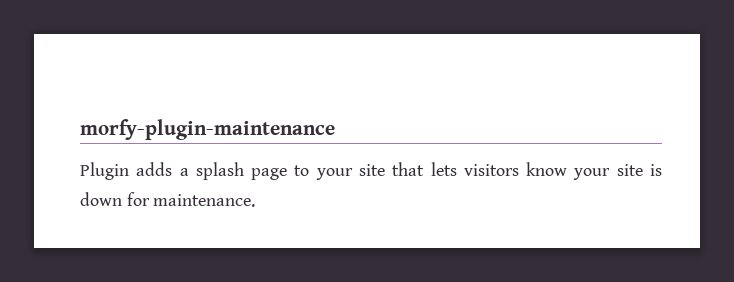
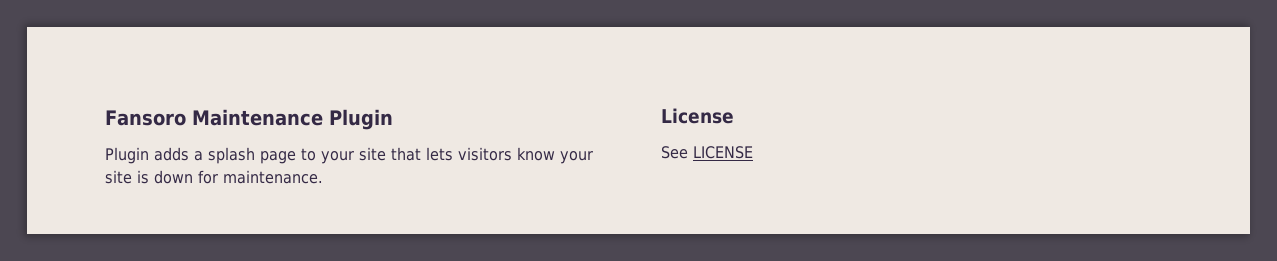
[80,119,335,140] morfy-plugin-maintenance -> [105,109,393,130] Fansoro Maintenance Plugin
(256, 200) none -> [661,108,734,124] [661,146,753,159] // License // See LICENSE

